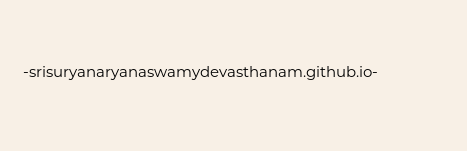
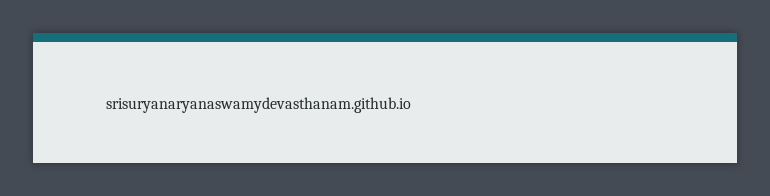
[23,66,378,80] -srisuryanaryanaswamydevasthanam.github.io- -> [106,97,411,113] srisuryanaryanaswamydevasthanam.github.io

